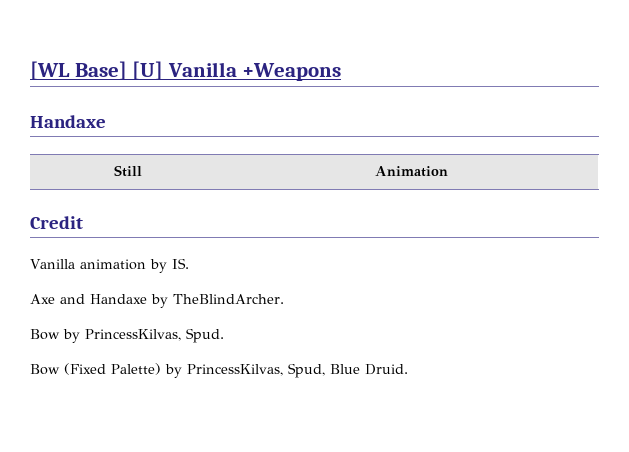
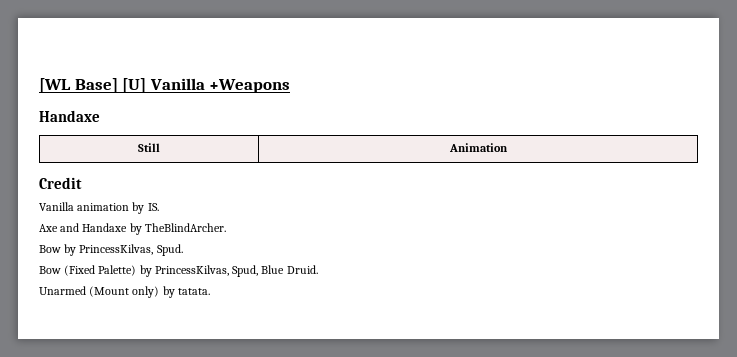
(408, 369) none -> [39,286,210,298] // Unarmed (Mount only) by tatata.

